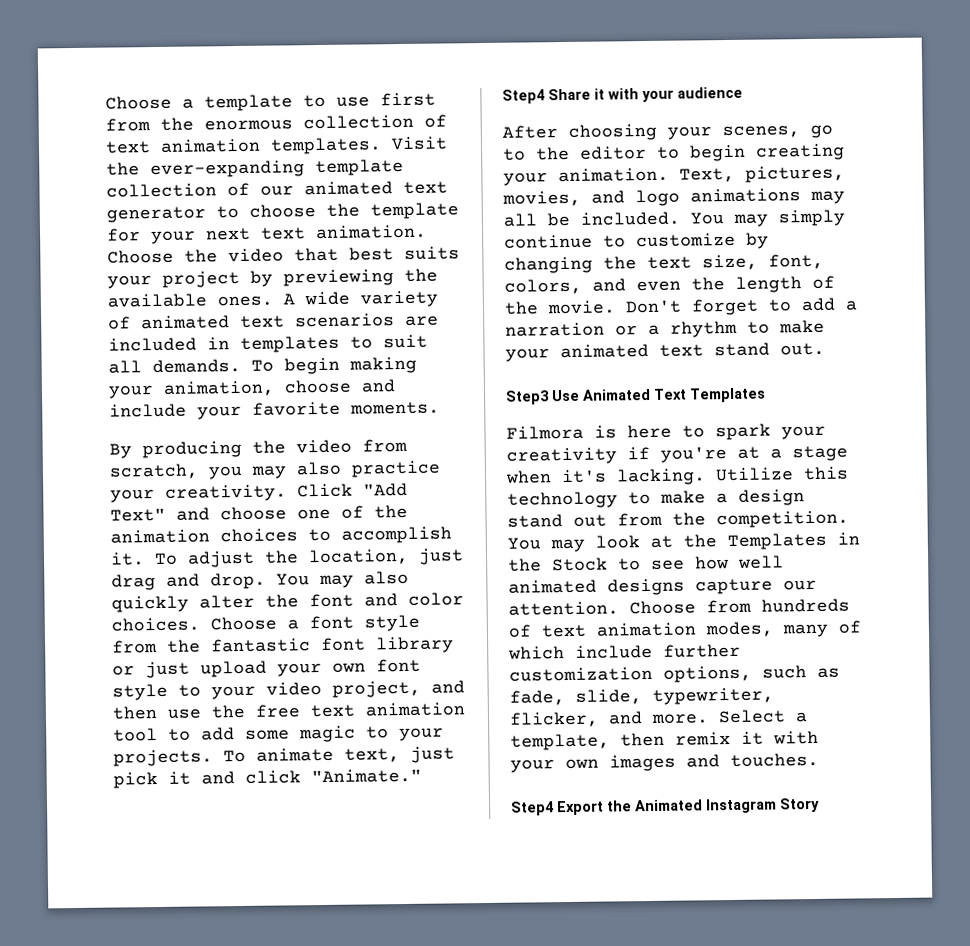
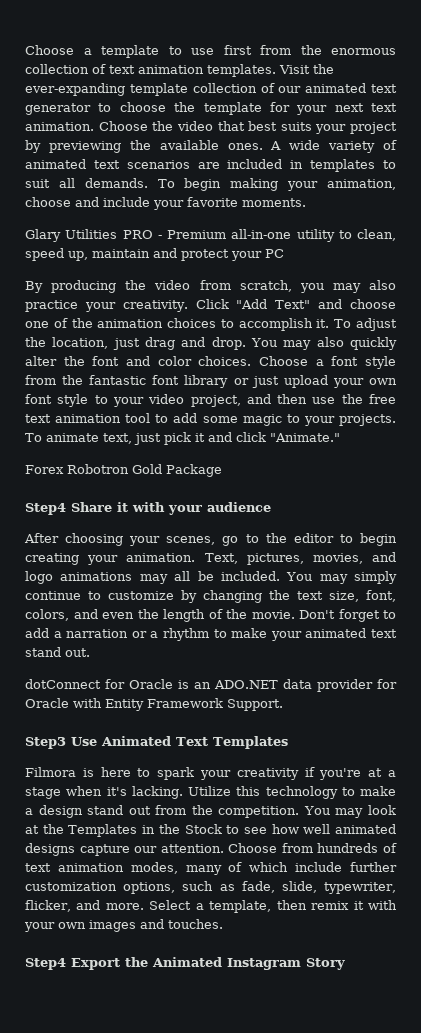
(440, 408) none -> [25,229,396,242] [25,248,284,261] // Glary Utilities PRO - Premium all-in-one utility to clean, speed up, maintain and protect your PC
(422, 776) none -> [25,464,222,477] // Forex Robotron Gold Package
(825, 349) none -> [25,679,397,692] [25,698,283,711] // dotConnect for Oracle is an ADO.NET data provider for Oracle with Entity Framework Support.

